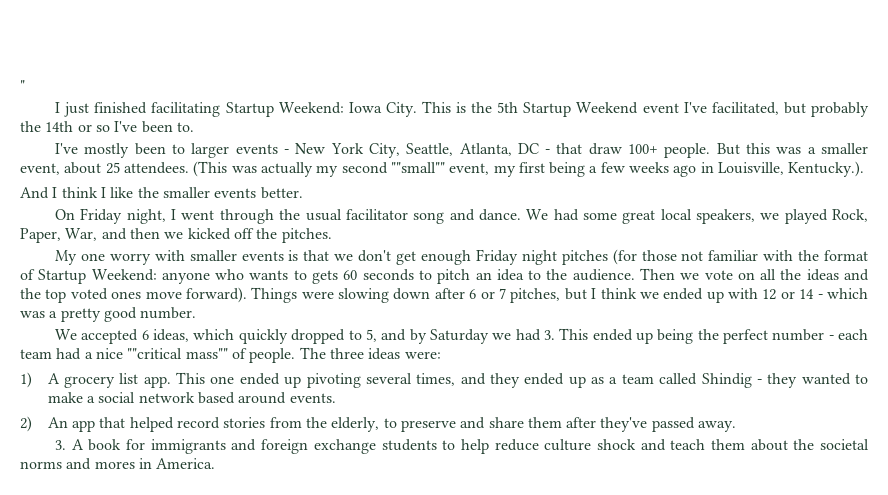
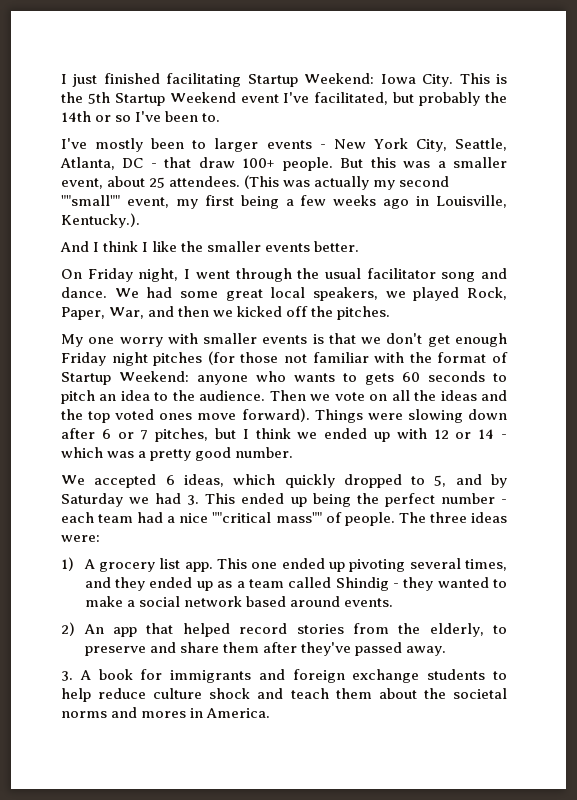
[20,80,25,91] " // -> (61, 79) none

